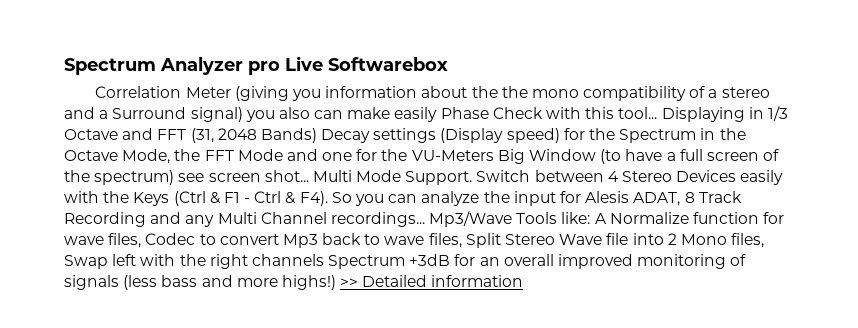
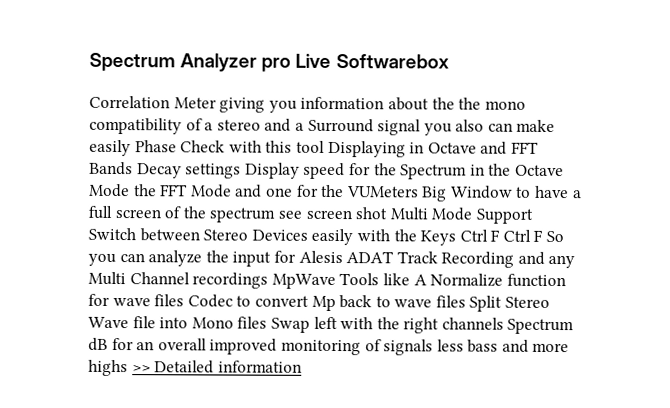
[234,86,289,101] (giving -> [219,97,266,113] giving
[190,107,243,122] signal) -> [377,119,422,136] signal
[618,107,658,119] tool... -> [295,140,325,153] tool
[767,106,788,121] 1/3 -> (425, 148) none
[190,128,560,143] (31, 2048 Bands) Decay settings (Display speed) -> [89,161,346,180] Bands Decay settings Display speed
[122,149,171,164] Mode, -> [89,183,130,198] Mode
[411,150,494,161] VU-Meters -> [346,186,419,198] VUMeters
[600,149,622,164] (to -> [516,186,532,198] to
[94,170,175,185] spectrum) -> [209,207,276,223] spectrum
[264,170,309,182] shot... -> [355,207,388,220] shot
[405,171,473,185] Support. -> [475,208,533,224] Support
[607,171,619,182] 4 -> (200, 235) none
[173,191,328,206] (Ctrl & F1 - Ctrl & F4). -> [459,229,544,242] Ctrl F Ctrl F
[633,192,695,206] ADAT, 8 -> [346,251,395,264] ADAT
[330,211,591,227] recordings... Mp3/Wave Tools like: -> [192,272,410,290] recordings MpWave Tools like
[108,233,142,248] files, -> [154,294,185,307] files
[282,234,318,248] Mp3 -> [311,295,336,312] Mp
[428,233,462,248] files, -> [435,295,466,308] files
[667,233,765,248] 2 Mono files, -> [191,316,268,329] Mono files
[409,254,451,266] +3dB -> [88,337,108,351] dB
[123,275,158,290] (less -> [436,339,464,352] less
[281,275,336,290] highs!) -> [88,359,128,377] highs

